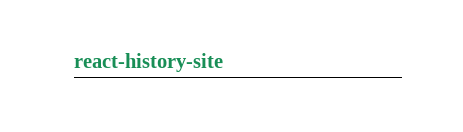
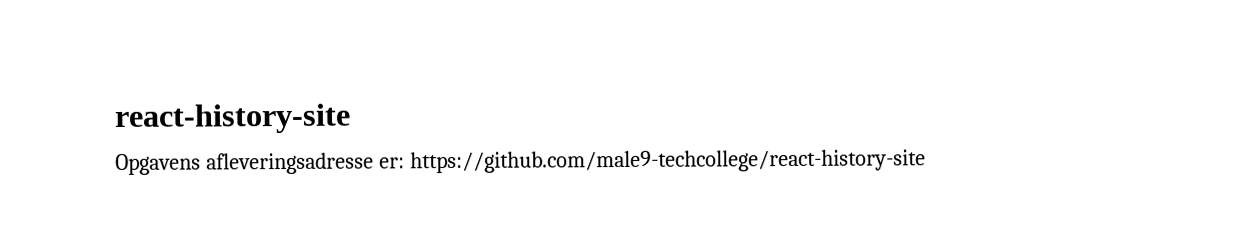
(223, 62) none -> [115,149,926,176] // Opgavens afleveringsadresse er: https://github.com/male9-techcollege/react-history-site

